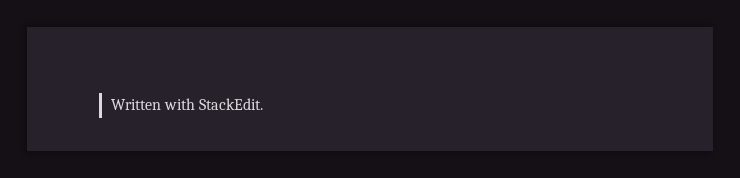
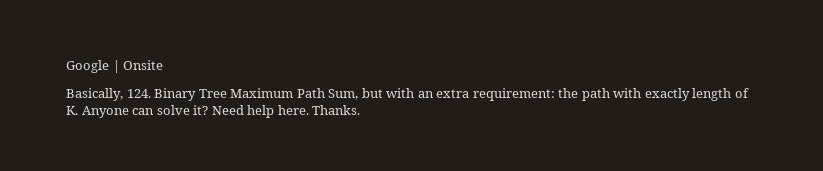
[110,98,264,110] Written with StackEdit. -> [66,60,164,73] [66,88,749,101] [66,105,361,118] Google | Onsite // Basically, 124. Binary Tree Maximum Path Sum, but with an extra requirement: the path with exactly length of K. Anyone can solve it? Need help here. Thanks.

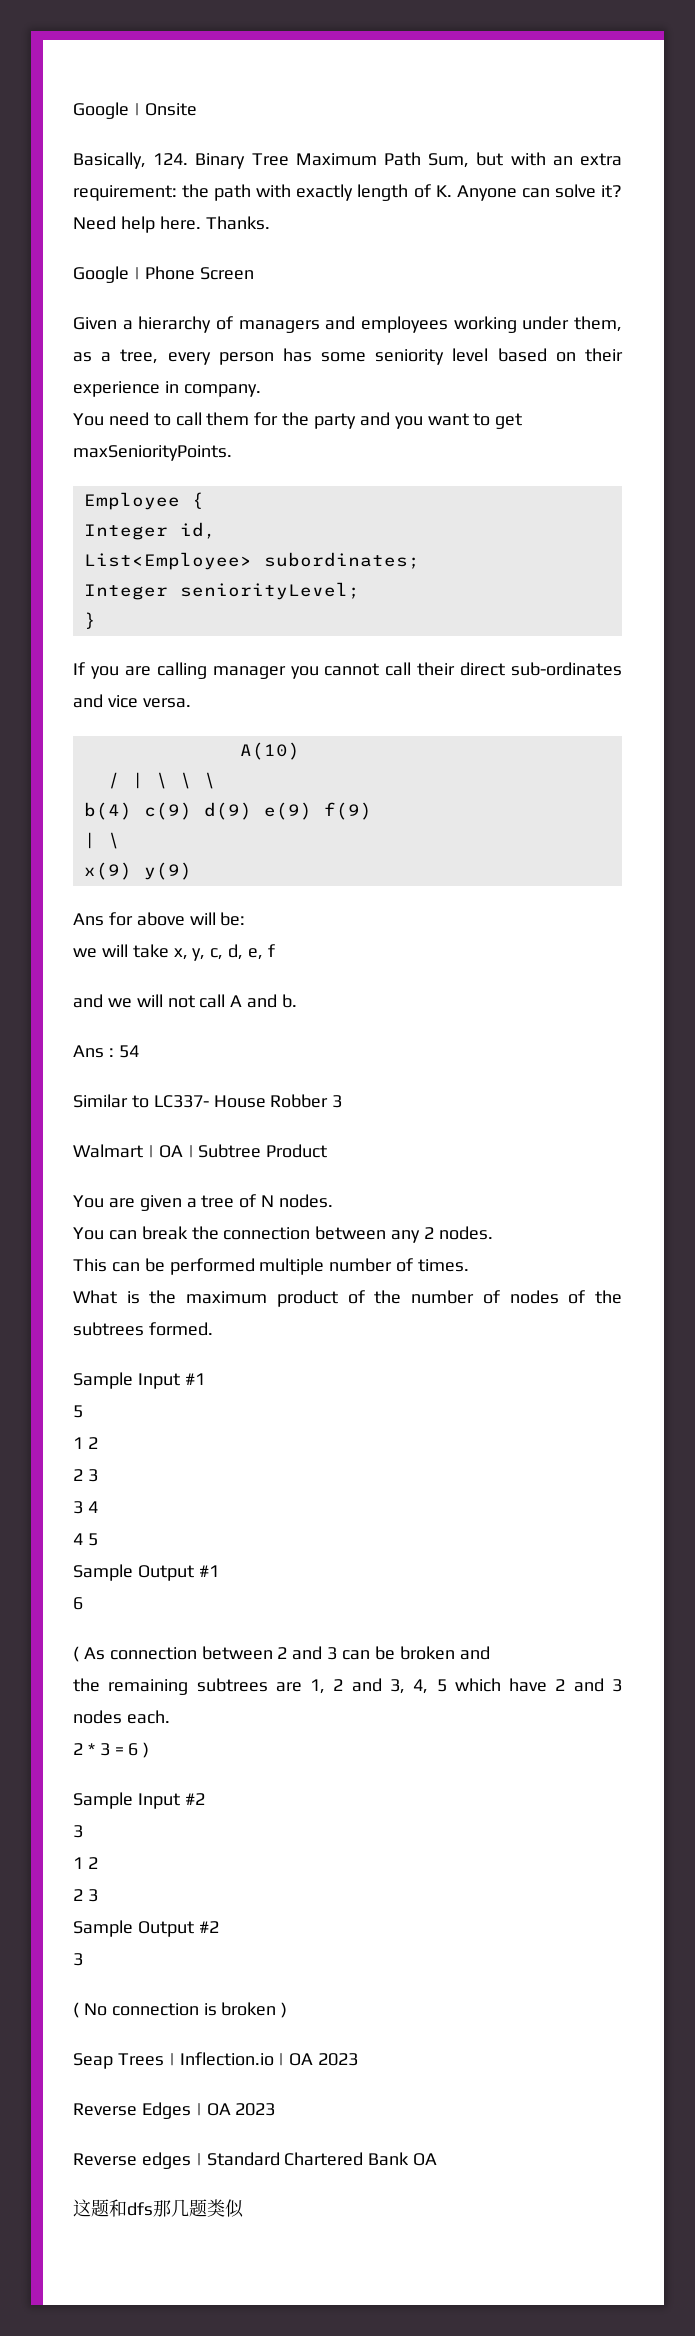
(361, 110) none -> [73,266,254,283] [73,316,622,333] [73,348,623,365] [73,381,261,397] [73,412,523,429] [73,445,232,461] [83,492,204,510] [83,522,216,540] [83,552,420,570] [83,582,360,600] [83,612,96,629] [73,662,622,679] [73,694,191,708] [239,742,300,760] [107,772,216,789] [83,802,372,820] [83,832,120,849] [83,862,192,880] [73,912,246,926] [73,944,275,961] [73,994,298,1008] [73,1045,139,1058] [73,1094,343,1108] [73,1144,328,1158] [73,1194,334,1211] [73,1226,493,1243] [73,1258,470,1275] [73,1290,623,1307] [73,1322,213,1336] [73,1372,205,1389] [73,1405,83,1418] [73,1437,98,1449] [73,1469,98,1482] [73,1501,98,1514] [73,1533,98,1546] [73,1564,219,1581] [73,1597,83,1610] [73,1646,490,1662] [73,1678,622,1695] [73,1710,170,1724] [73,1742,150,1758] [73,1792,205,1809] [73,1825,83,1838] [73,1857,98,1869] [73,1889,98,1902] [73,1920,219,1937] [73,1953,83,1966] [73,2002,288,2018] [73,2052,359,2069] [73,2102,276,2119] [73,2152,438,2169] [73,2199,244,2218] // Google | Phone Screen // Given a hierarchy of managers and employees working under them, as a tree, every person has some seniority level based on their experience in company. // You need to call them for the party and you want to get maxSeniorityPoints. // Employee { // Integer id, // List<Employee> subordinates; // Integer seniorityLevel; // } // If you are calling manager you cannot call their direct sub-ordinates and vice versa. // A(10) // / | \ \ \ // b(4) c(9) d(9) e(9) f(9) // | \ // x(9) y(9) // Ans for above will be: // we will take x, y, c, d, e, f // and we will not call A and b. // Ans : 54 // Similar to LC337- House Robber 3 // Walmart | OA | Subtree Product // You are given a tree of N nodes. // You can break the connection between any 2 nodes. // This can be performed multiple number of times. // What is the maximum product of the number of nodes of the subtrees formed. // Sample Input #1 // 5 // 1 2 // 2 3 // 3 4 // 4 5 // Sample Output #1 // 6 // ( As connection between 2 and 3 can be broken and // the remaining subtrees are 1, 2 and 3, 4, 5 which have 2 and 3 nodes each. // 2 * 3 = 6 ) // Sample Input #2 // 3 // 1 2 // 2 3 // Sample Output #2 // 3 // ( No connection is broken ) // Seap Trees | Inflection.io | OA 2023 // Reverse Edges | OA 2023 // Reverse edges | Standard Chartered Bank OA // 这题和dfs那几题类似

